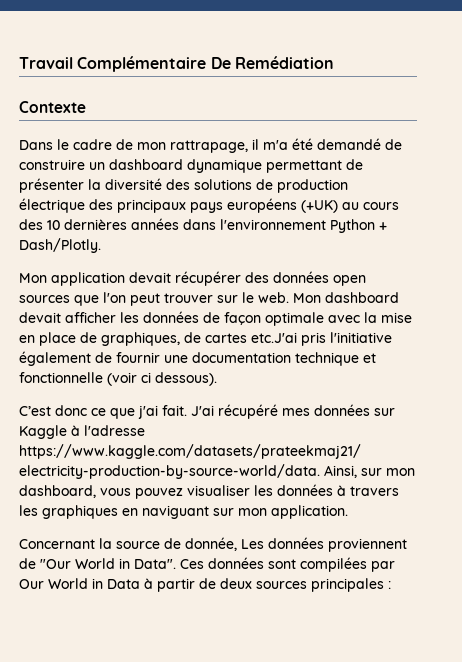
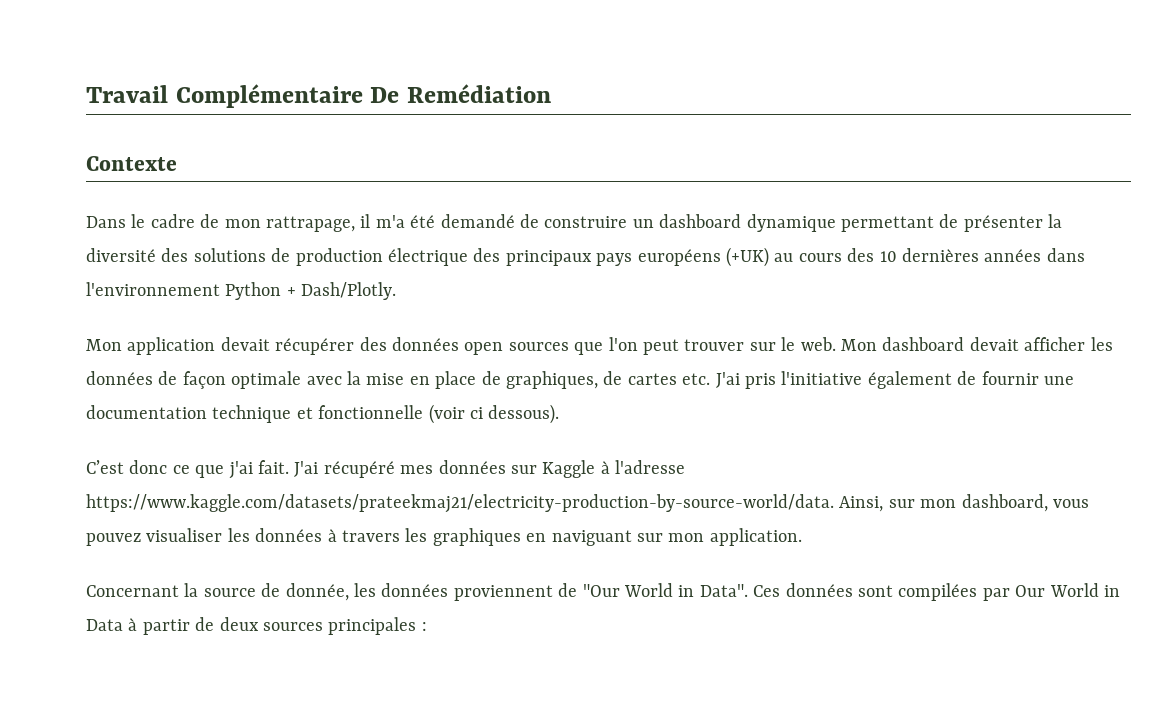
[251,332,297,343] etc.J'ai -> [682,372,740,388] etc. J'ai
[241,539,264,549] Les -> [354,583,376,597] les

